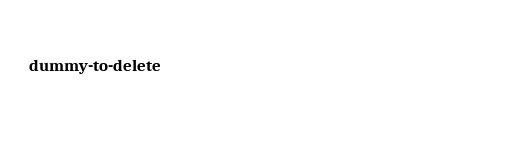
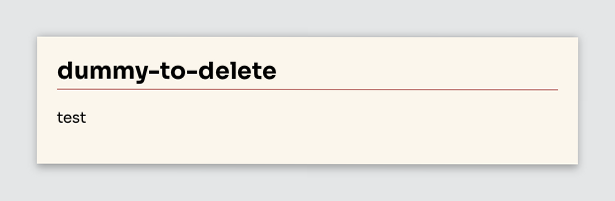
(161, 66) none -> [56,111,86,124] // test

